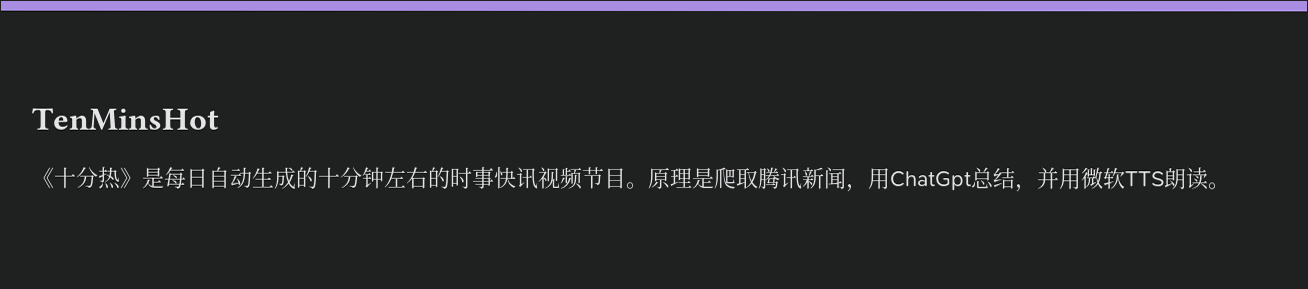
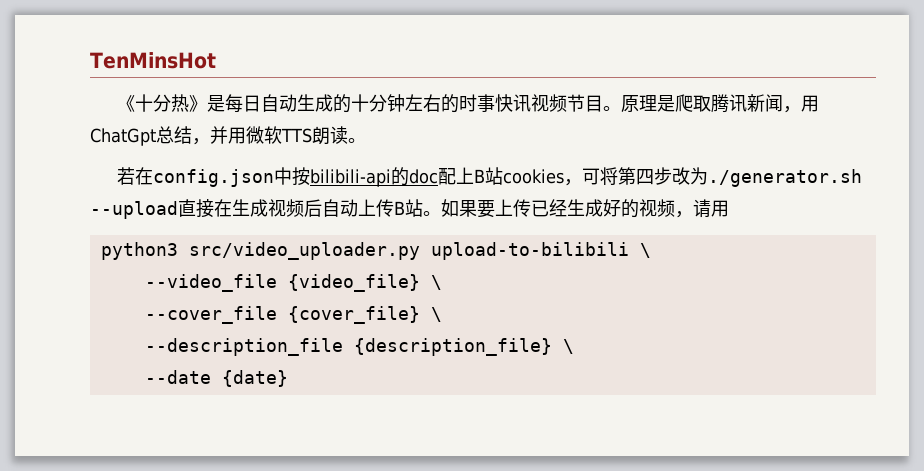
(1230, 186) none -> [116,167,862,187] [90,199,729,219] [100,242,651,260] [144,274,442,292] [144,306,442,324] [144,338,574,356] [144,370,288,387] // 若在config.json中按bilibili-api的doc配上B站cookies，可将第四步改为./generator.sh --upload直接在生成视频后自动上传B站。如果要上传已经生成好的视频，请用 // python3 src/video_uploader.py upload-to-bilibili \ // --video_file {video_file} \ // --cover_file {cover_file} \ // --description_file {description_file} \ // --date {date}

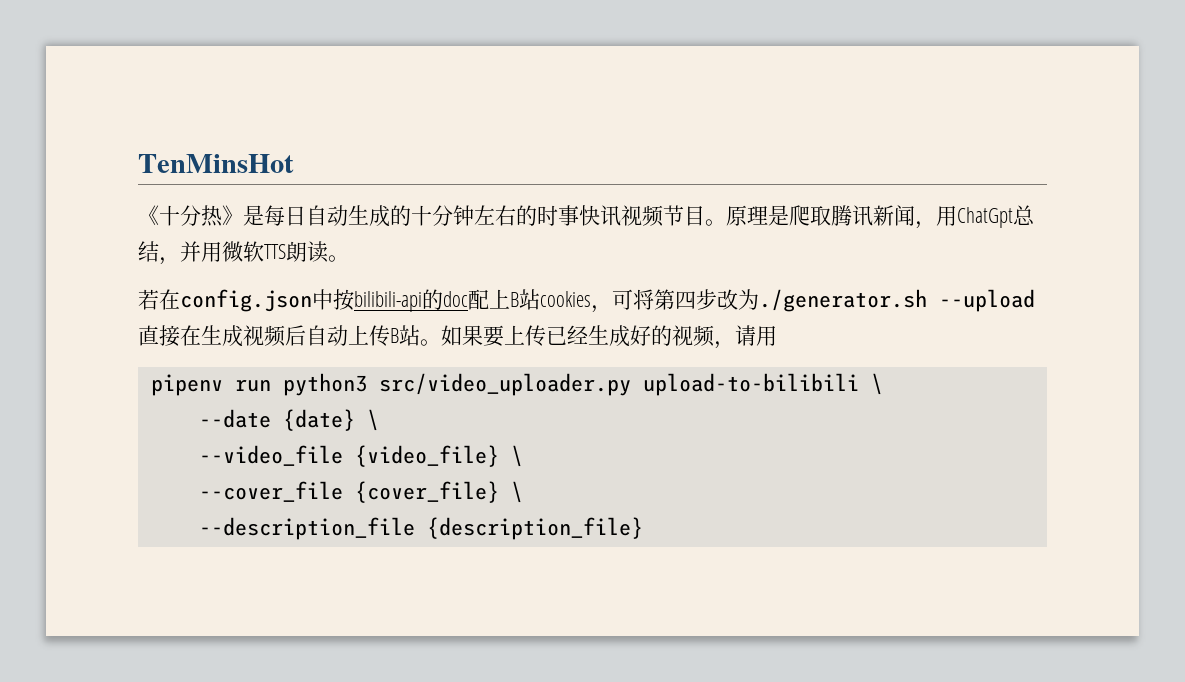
(729, 208) none -> [150,374,271,396] pipenv run
(651, 250) none -> [198,409,379,431] // --date {date} \
[562,339,574,354] [144,370,288,387] \ // --date {date} -> (643, 528) none

